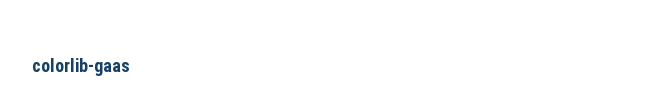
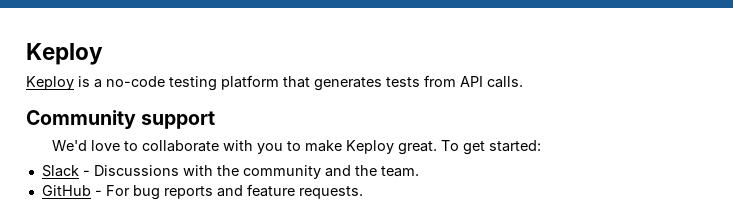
[32,58,130,76] colorlib-gaas -> [26,43,103,65] [26,75,523,91] [26,110,216,129] [52,140,542,155] [41,165,419,179] [41,184,363,200] Keploy // Keploy is a no-code testing platform that generates tests from API calls. // Community support // We'd love to collaborate with you to make Keploy great. To get started: // Slack - Discussions with the community and the team. // GitHub - For bug reports and feature requests.

